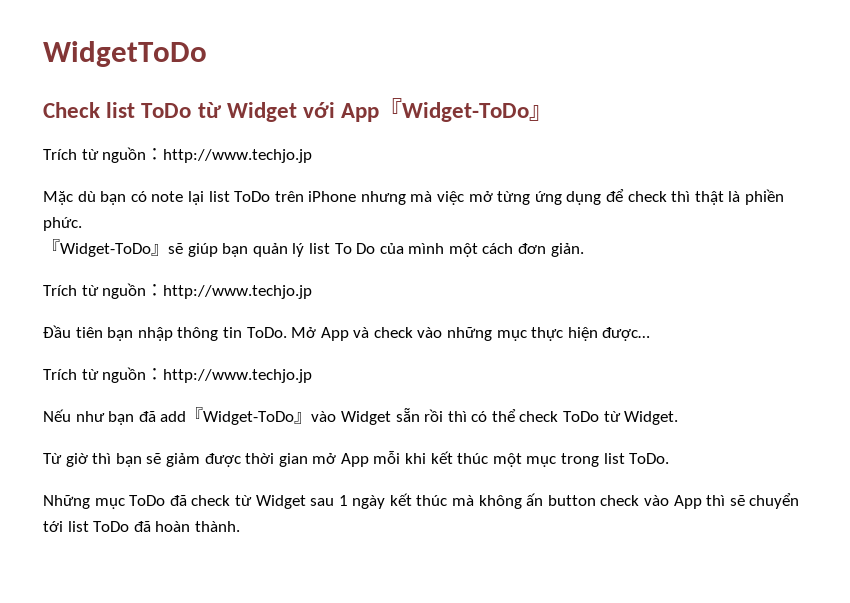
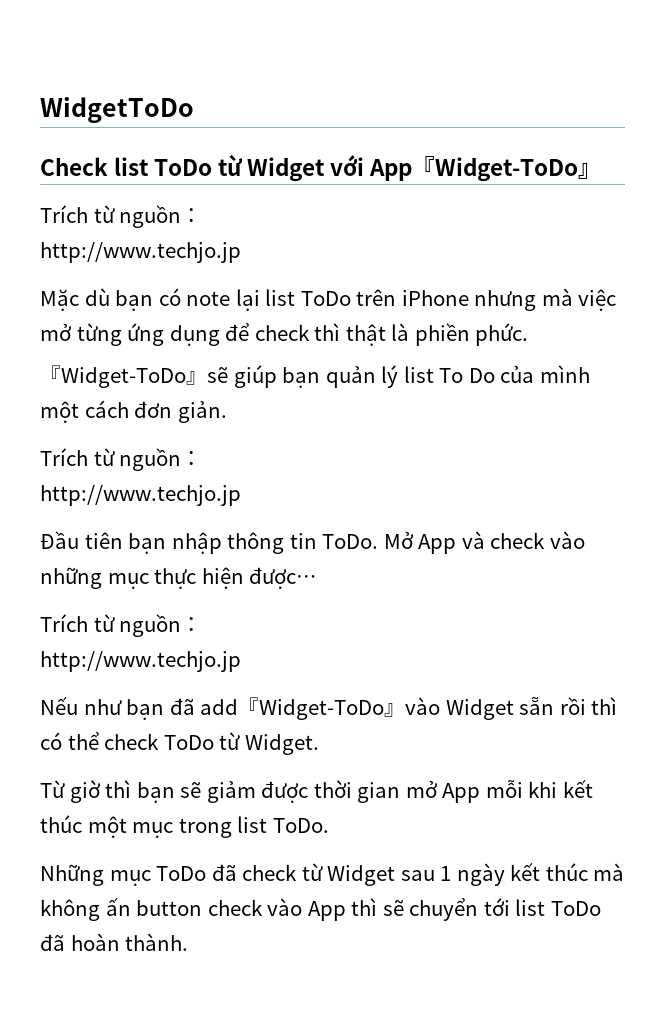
(164, 154) none -> (203, 215) //
(164, 290) none -> (203, 458) //
(164, 374) none -> (203, 624) //

